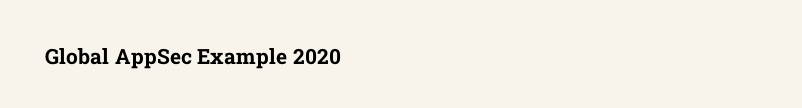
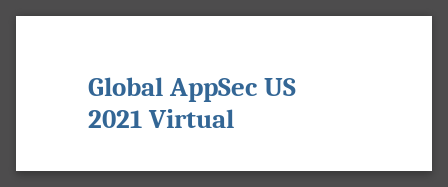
[197,48,342,69] Example 2020 -> [264,78,297,96] [88,109,235,128] US 2021 Virtual

